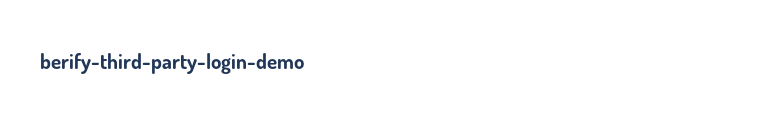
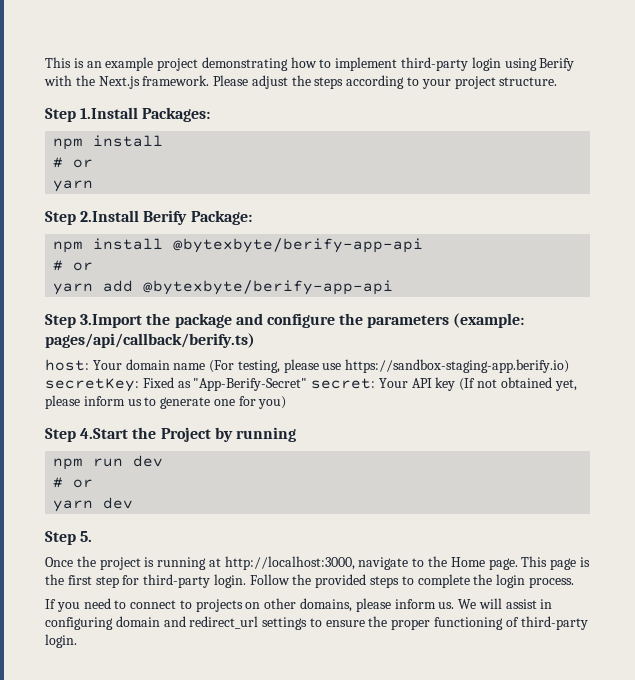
[40,53,304,74] berify-third-party-login-demo -> [45,57,575,71] [44,75,558,89] [45,107,211,122] [53,135,164,150] [53,157,94,168] [53,180,94,192] [45,210,252,225] [53,238,424,253] [53,260,94,271] [53,280,394,295] [45,313,525,328] [45,333,255,348] [45,359,570,373] [45,377,577,392] [45,395,287,409] [45,427,296,442] [53,455,164,470] [53,477,94,488] [53,497,134,512] [45,531,93,545] [45,556,590,570] [45,574,574,588] [45,598,553,612] [45,616,588,630] [45,634,77,648] This is an example project demonstrating how to implement third-party login using Berify with the Next.js framework. Please adjust the steps according to your project structure. // Step 1.Install Packages: // npm install // # or // yarn // Step 2.Install Berify Package: // npm install @bytexbyte/berify-app-api // # or // yarn add @bytexbyte/berify-app-api // Step 3.Import the package and configure the parameters (example: pages/api/callback/berify.ts) // host: Your domain name (For testing, please use https://sandbox-staging-app.berify.io) secretKey: Fixed as "App-Berify-Secret" secret: Your API key (If not obtained yet, please inform us to generate one for you) // Step 4.Start the Project by running // npm run dev // # or // yarn dev // Step 5. // Once the project is running at http://localhost:3000, navigate to the Home page. This page is the first step for third-party login. Follow the provided steps to complete the login process. // If you need to connect to projects on other domains, please inform us. We will assist in configuring domain and redirect_url settings to ensure the proper functioning of third-party login.

